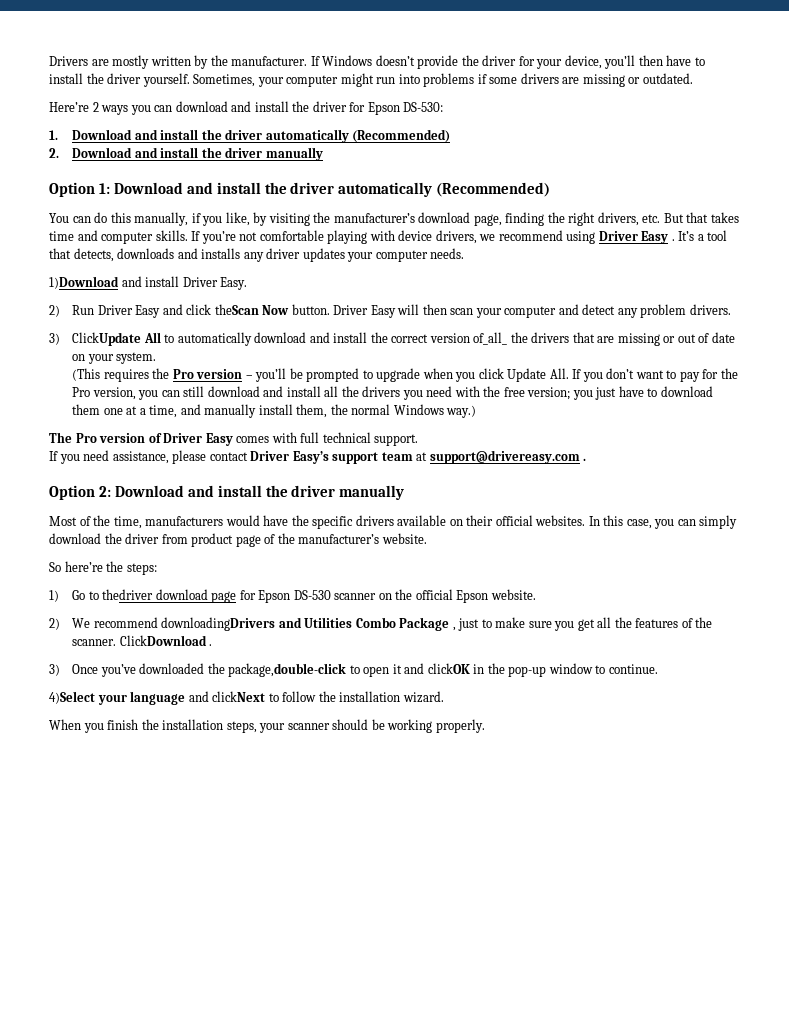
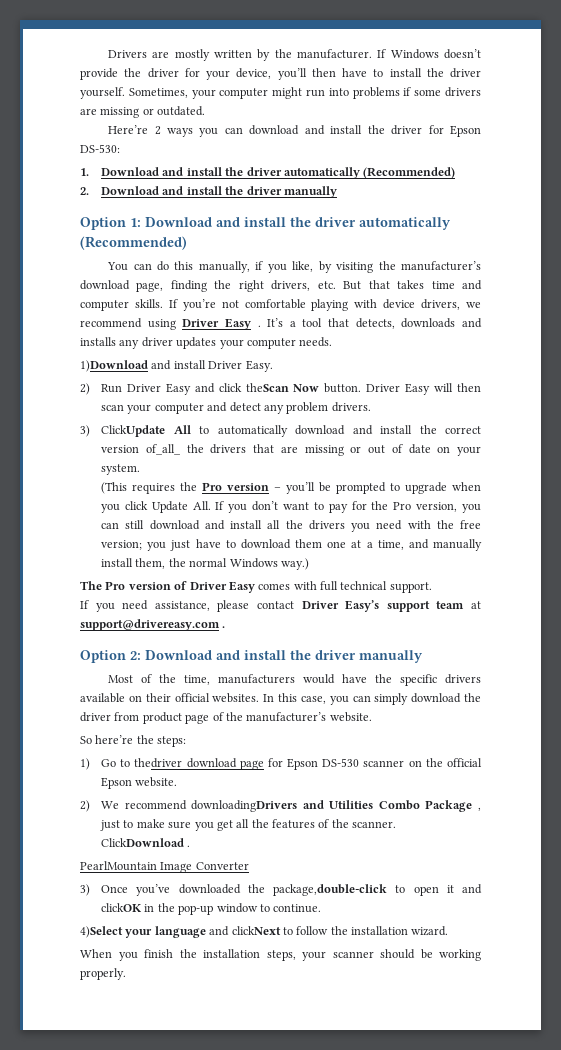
(213, 645) none -> [80,861,249,873] // PearlMountain Image Converter

